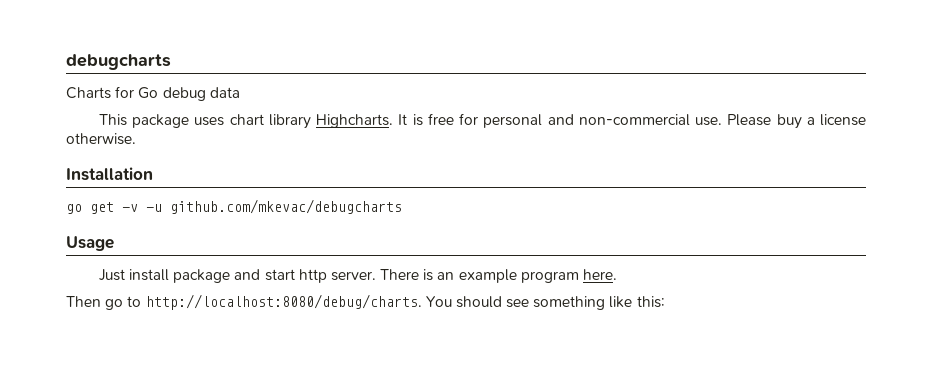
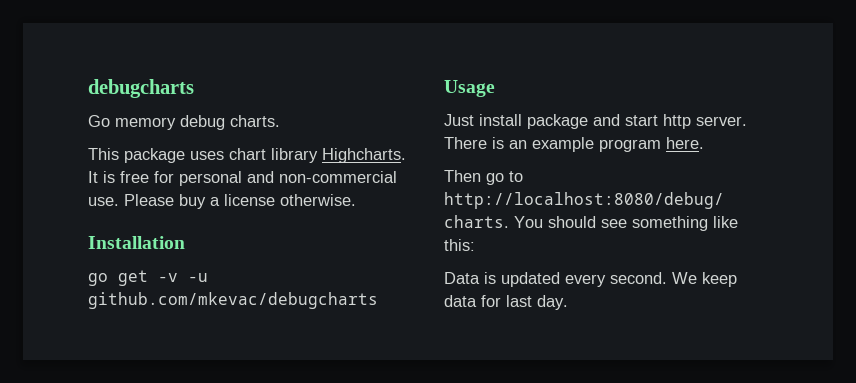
[66,86,240,101] Charts for Go debug data -> [88,115,280,130] Go memory debug charts.
(665, 302) none -> [444,272,737,287] [444,295,568,310] // Data is updated every second. We keep data for last day.

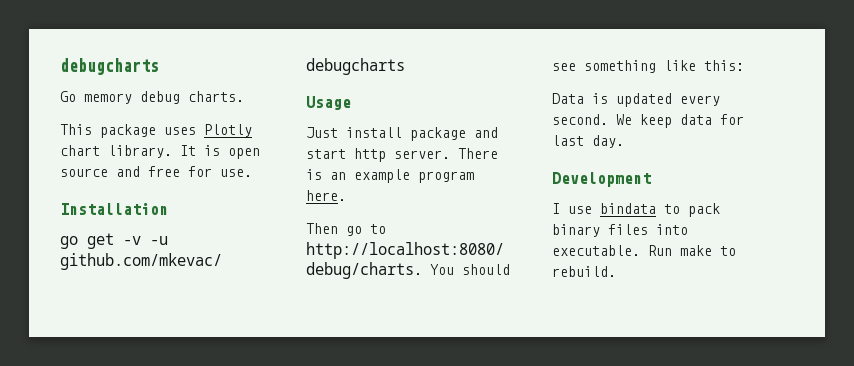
[229,148,406,163] [88,171,397,186] [88,194,356,209] chart library Highcharts. It is free for personal and non-commercial use. Please buy a license otherwise. -> [204,124,252,137] [60,145,260,159] [60,166,252,177] Plotly chart library. It is open source and free for use.
(568, 302) none -> [552,172,651,187] [552,203,720,217] [552,224,688,237] [552,245,736,256] [552,266,616,277] // Development // I use bindata to pack binary files into executable. Run make to rebuild.

